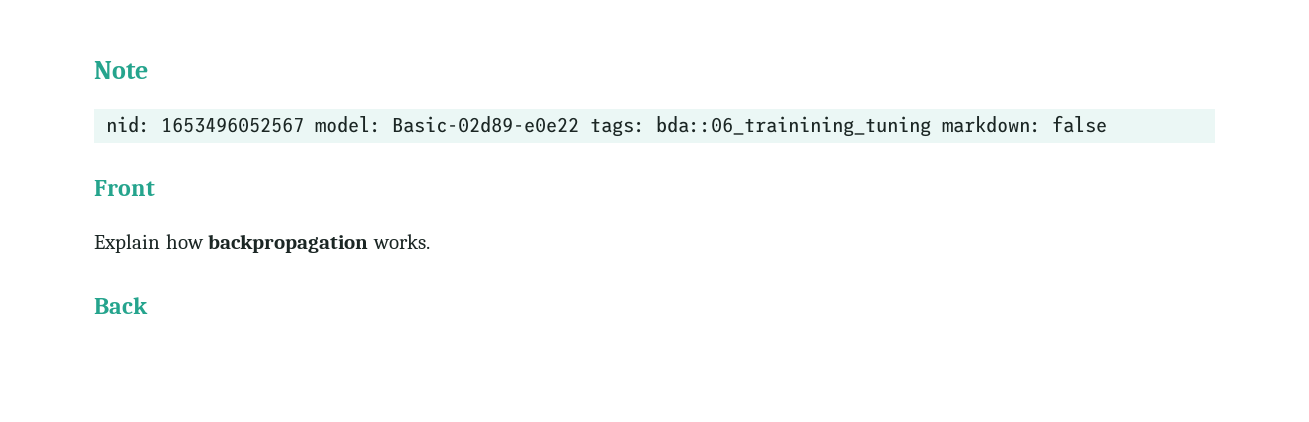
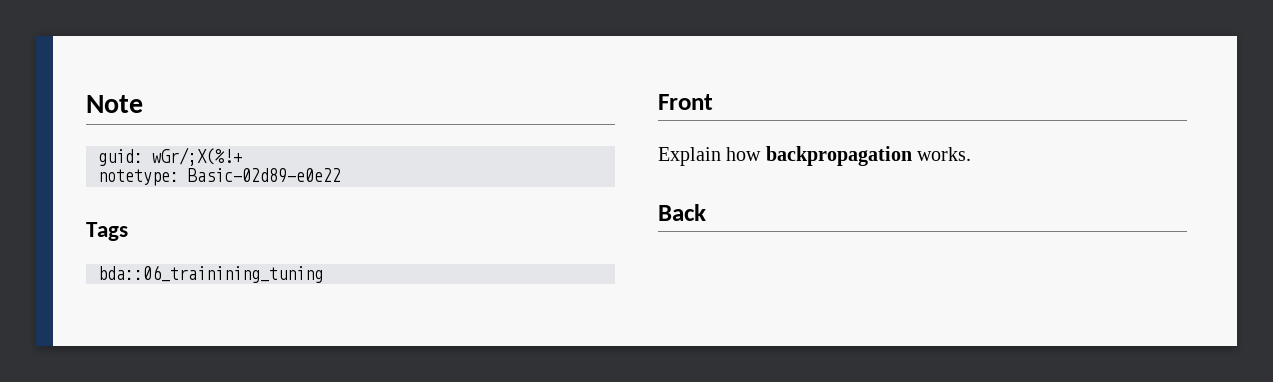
[106,116,382,133] nid: 1653496052567 model: -> [98,147,242,166] [98,169,179,186] guid: wGr/;X(%!+ // notetype:
[590,118,646,137] tags: -> [86,222,128,241] // Tags //
[942,115,1108,133] markdown: false -> (323, 274) none

